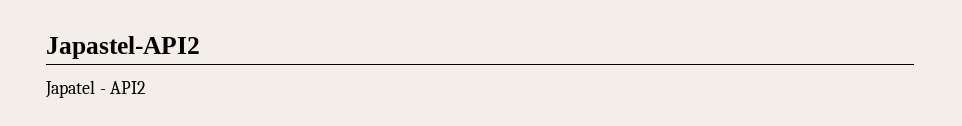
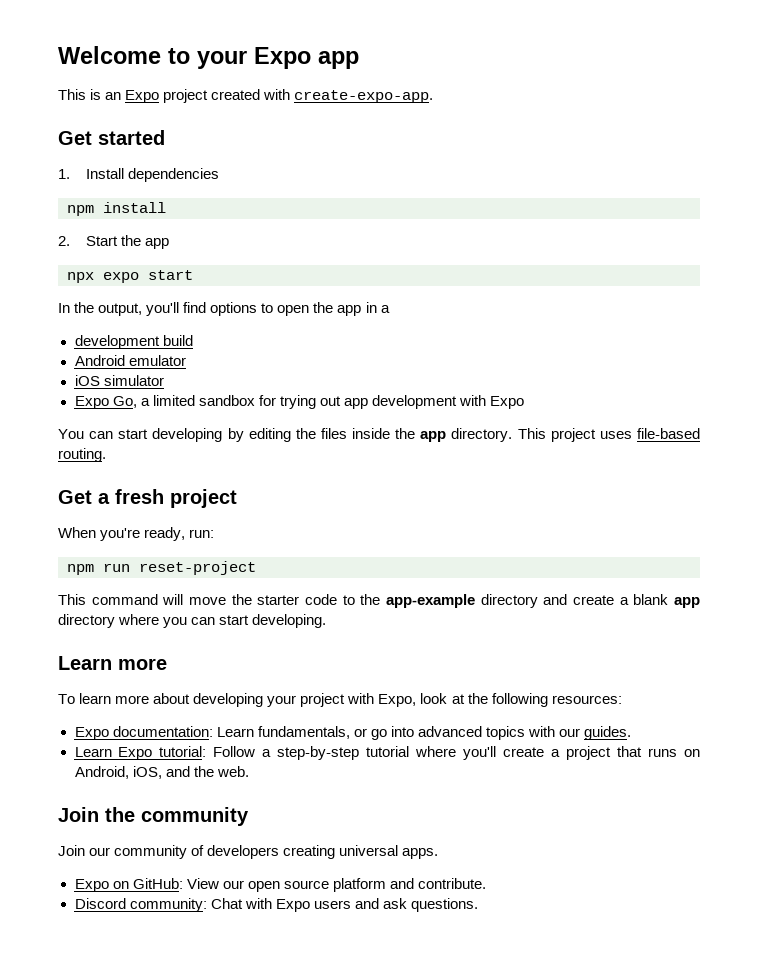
[46,36,200,59] [45,80,147,98] Japastel-API2 // Japatel - API2 -> [58,46,359,69] [58,89,434,103] [58,130,165,145] [58,168,219,182] [67,202,166,216] [58,235,170,249] [67,270,193,283] [58,302,390,316] [74,335,193,349] [74,355,186,366] [74,375,164,386] [74,395,525,409] [58,428,700,442] [58,448,106,462] [58,489,237,508] [58,527,215,541] [67,561,256,575] [58,594,700,608] [58,614,327,628] [58,656,167,670] [58,693,622,707] [74,726,632,740] [74,746,700,760] [74,766,249,779] [58,807,249,826] [58,845,439,859] [74,878,486,892] [74,898,478,912] Welcome to your Expo app // This is an Expo project created with create-expo-app. // Get started // 1. Install dependencies // npm install // 2. Start the app // npx expo start // In the output, you'll find options to open the app in a // development build // Android emulator // iOS simulator // Expo Go, a limited sandbox for trying out app development with Expo // You can start developing by editing the files inside the app directory. This project uses file-based routing. // Get a fresh project // When you're ready, run: // npm run reset-project // This command will move the starter code to the app-example directory and create a blank app directory where you can start developing. // Learn more // To learn more about developing your project with Expo, look at the following resources: // Expo documentation: Learn fundamentals, or go into advanced topics with our guides. // Learn Expo tutorial: Follow a step-by-step tutorial where you'll create a project that runs on Android, iOS, and the web. // Join the community // Join our community of developers creating universal apps. // Expo on GitHub: View our open source platform and contribute. // Discord community: Chat with Expo users and ask questions.

